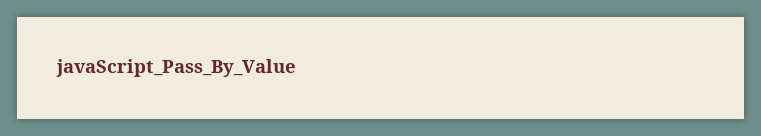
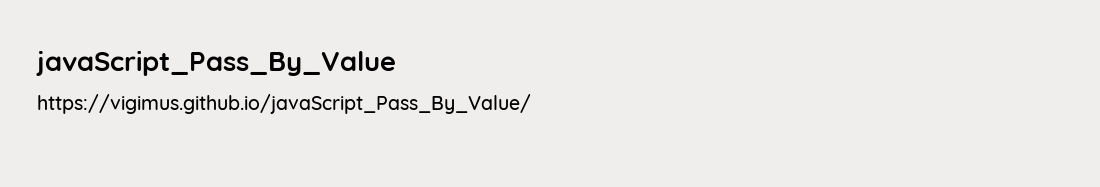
(296, 68) none -> [37,94,531,114] // https://vigimus.github.io/javaScript_Pass_By_Value/

